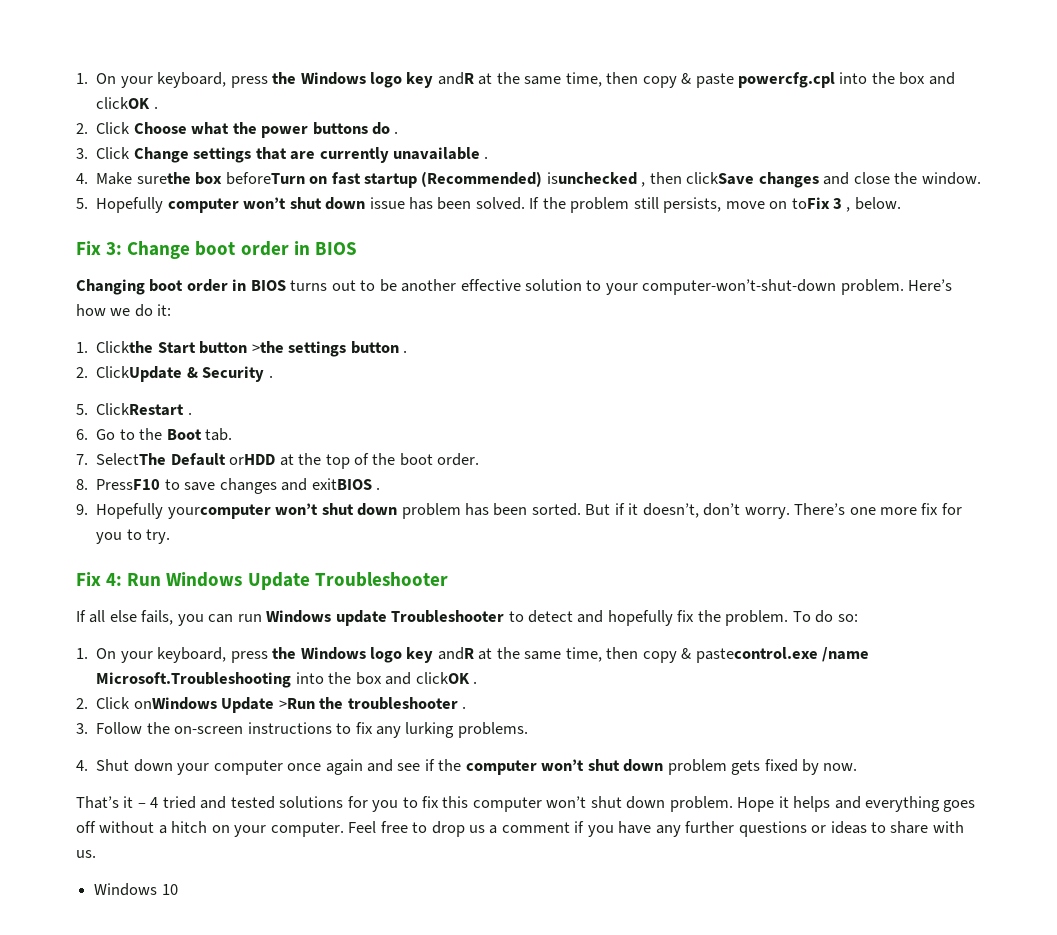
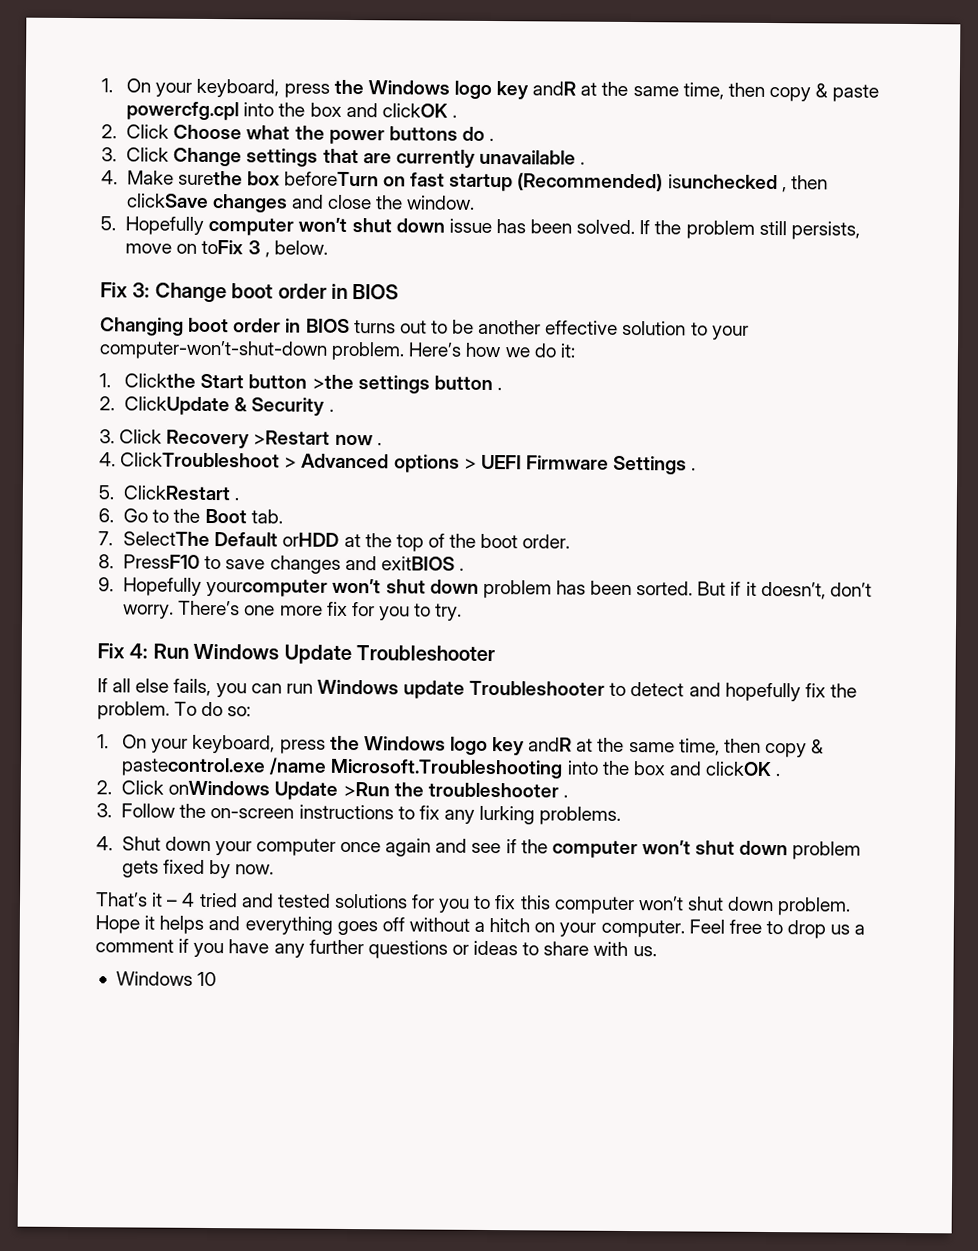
(273, 376) none -> [99,429,382,449] [99,452,697,475] // 3. Click Recovery >Restart now . // 4. ClickTroubleshoot > Advanced options > UEFI Firmware Settings .

